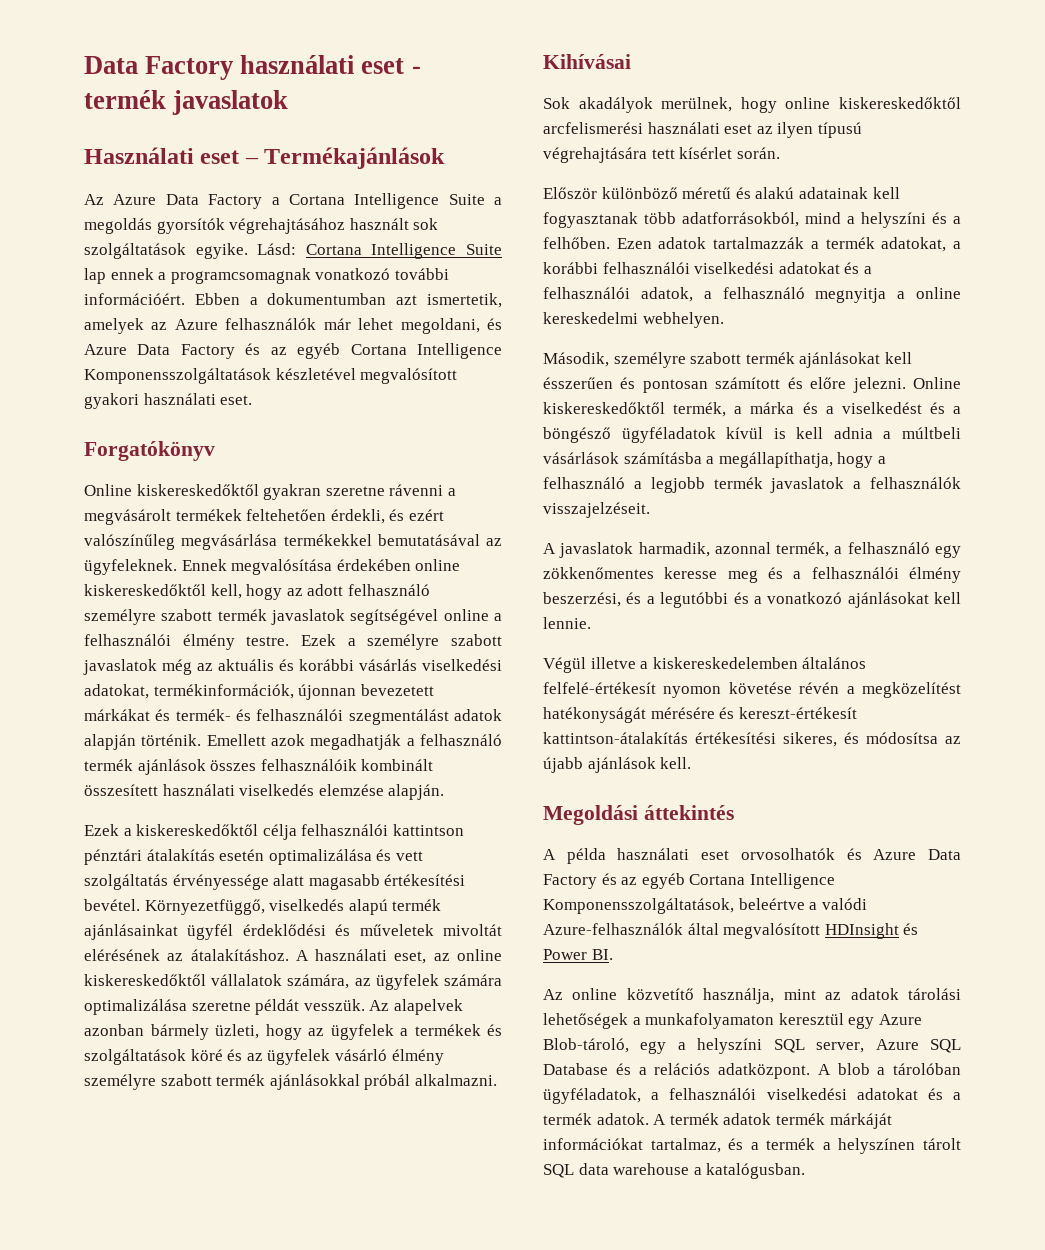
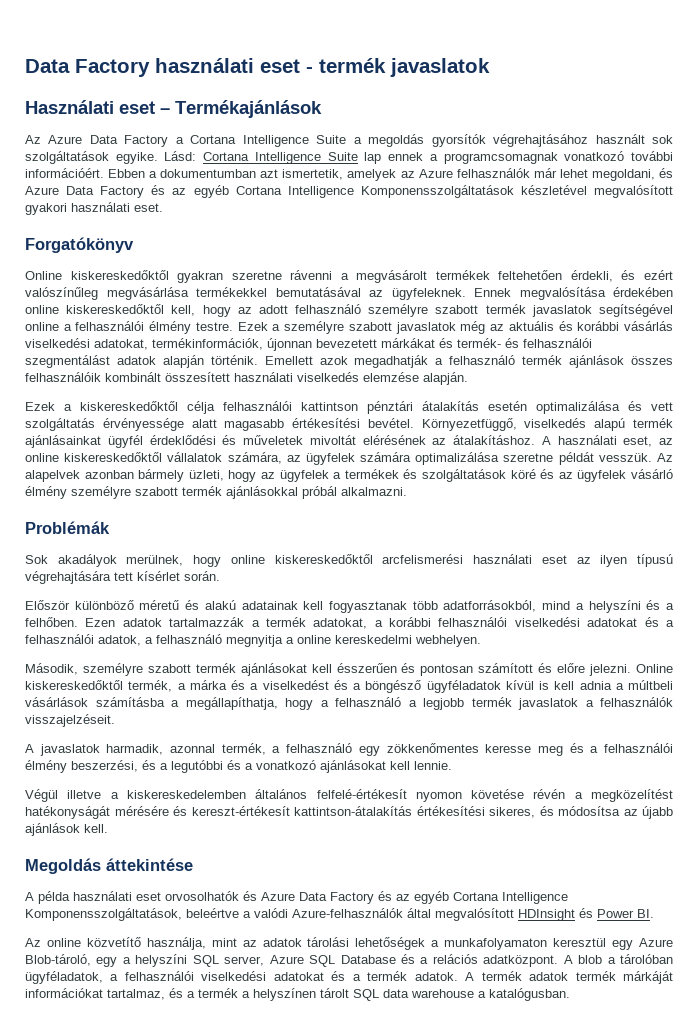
[543,54,631,69] Kihívásai -> [25,521,110,534] Problémák
[543,805,734,825] Megoldási áttekintés -> [25,858,193,874] Megoldás áttekintése

